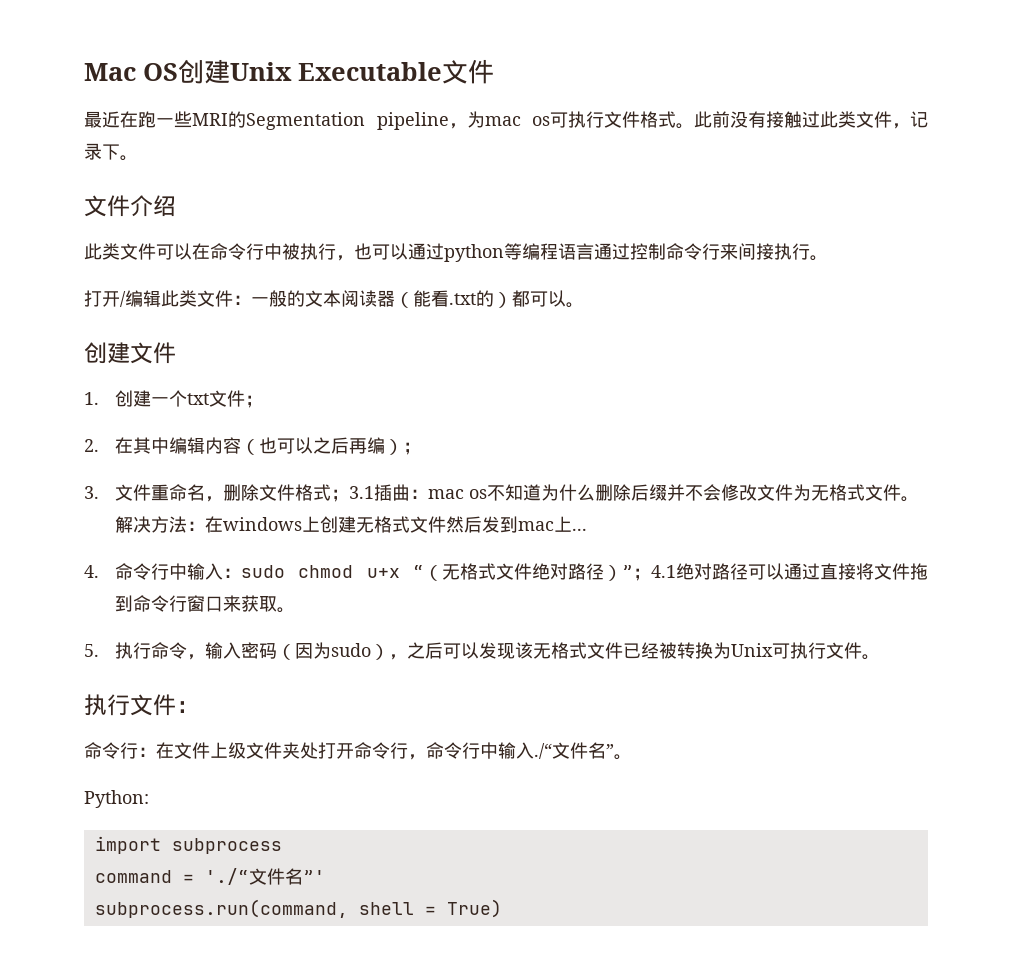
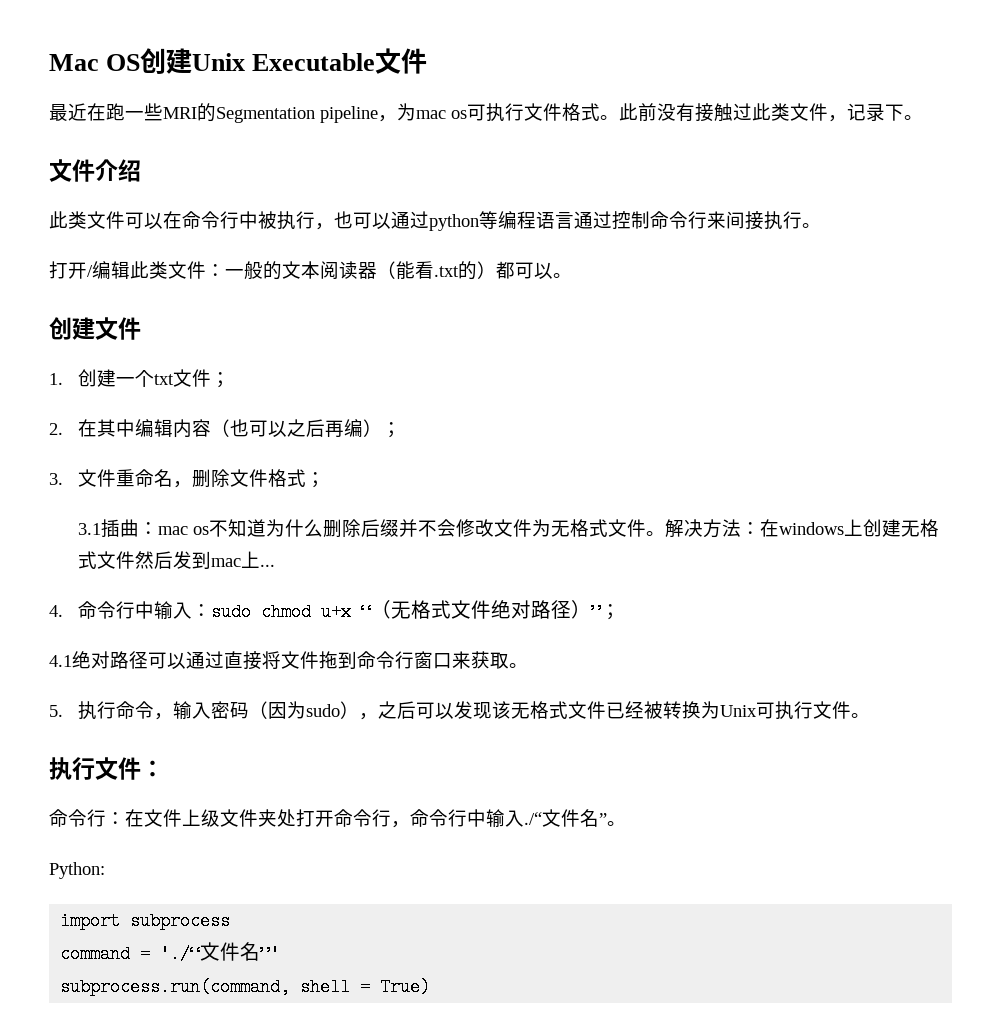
(349, 495) none -> (325, 480) //
(651, 574) none -> (620, 612) //

